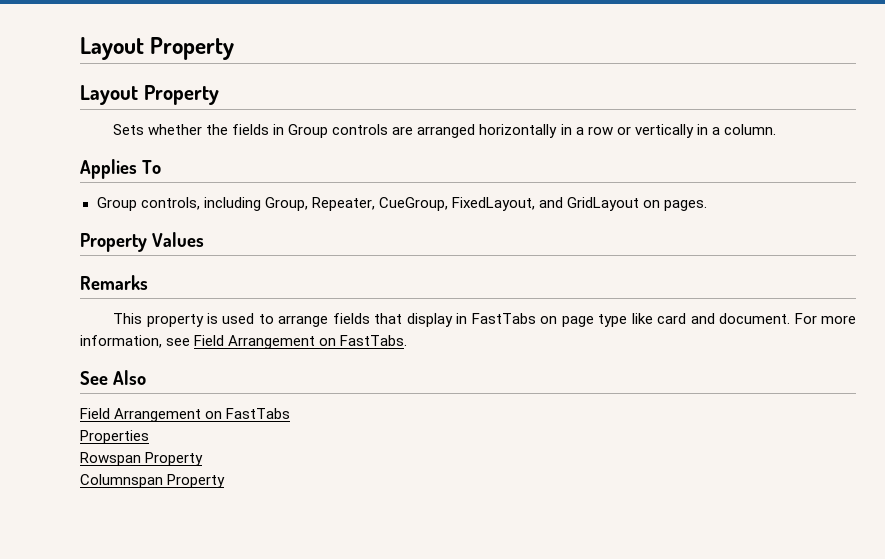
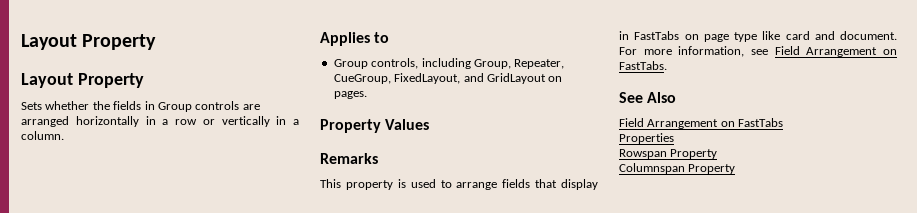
[141,160,161,174] To -> [374,32,390,43] to

